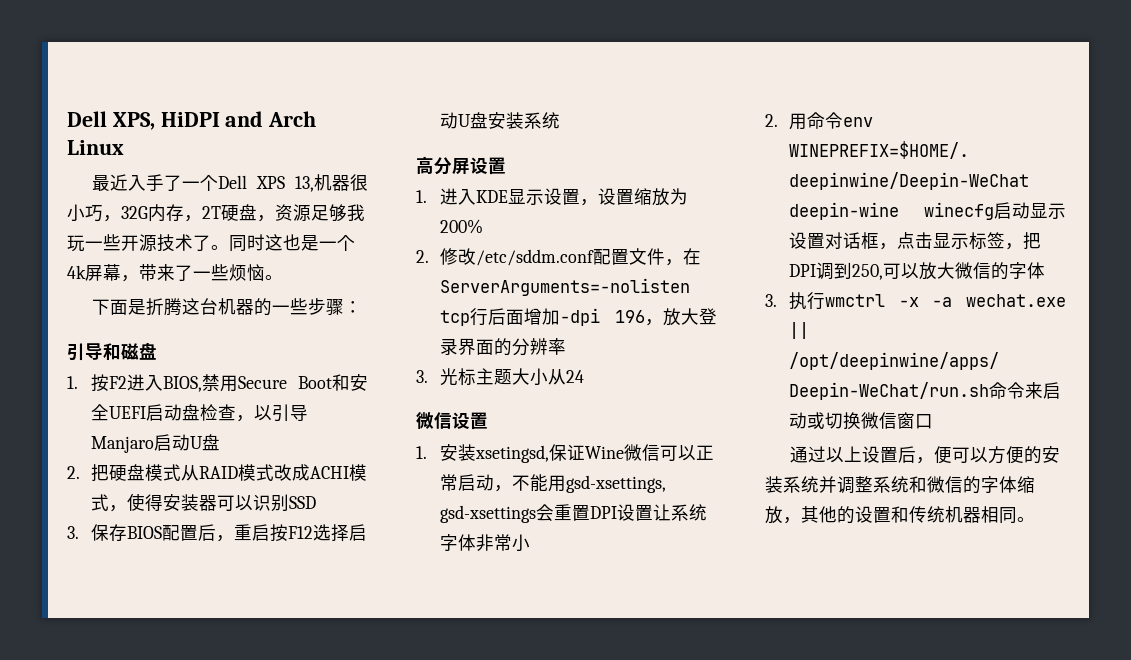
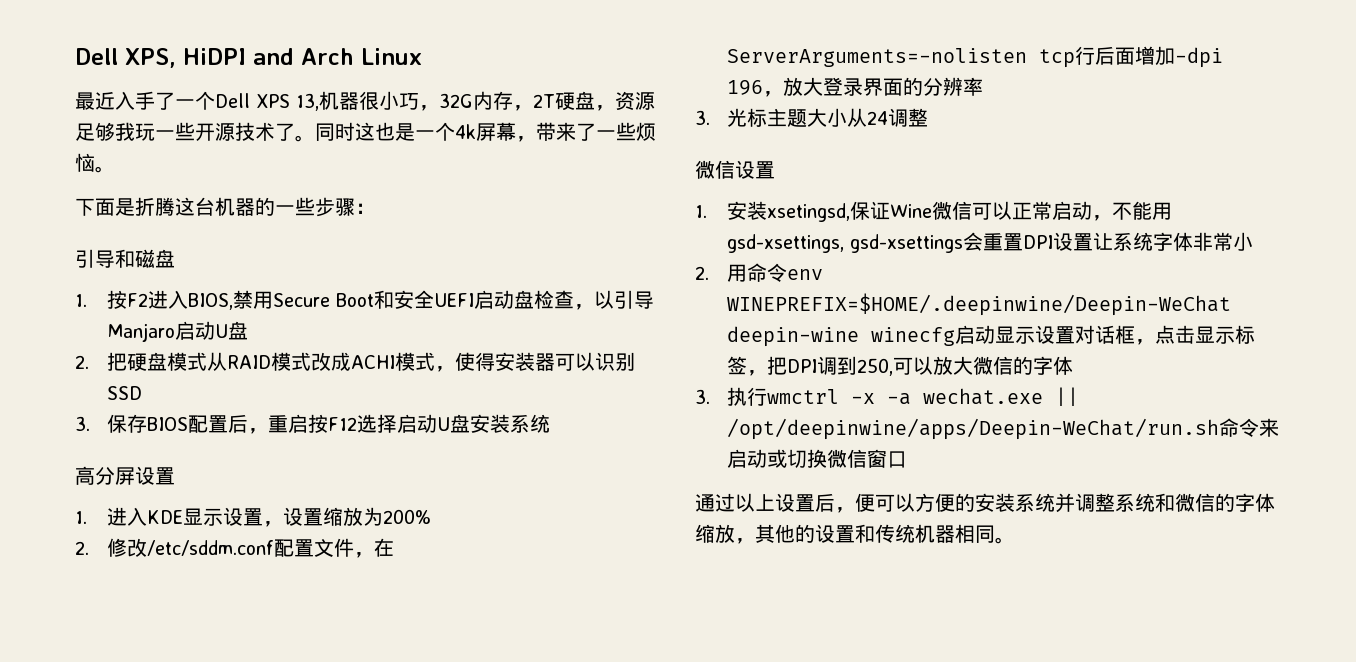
(584, 376) none -> [887,108,928,127] 调整

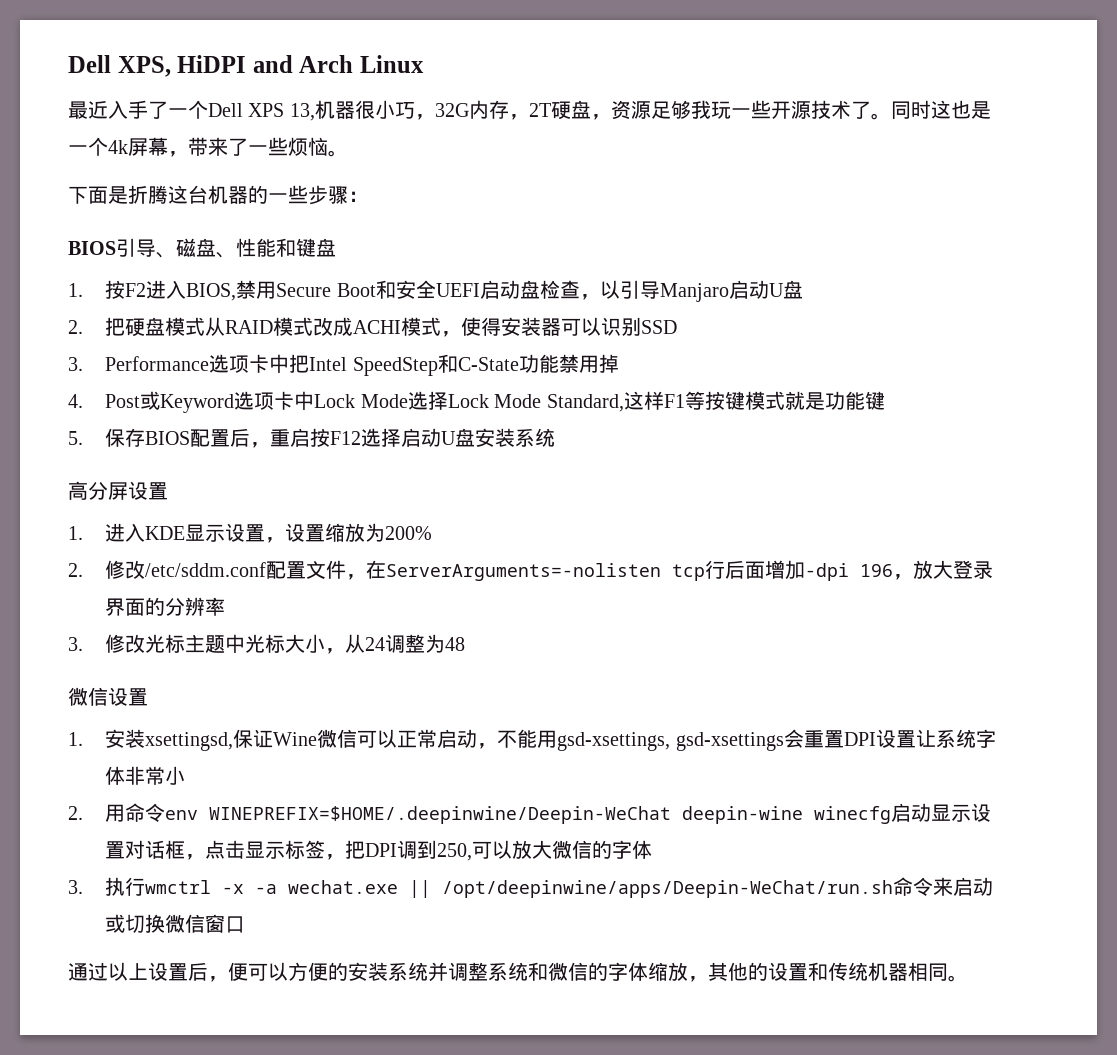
[75,249,155,268] 引导和磁 -> [68,238,316,258] BIOS引导、磁盘、性能和键
(90, 423) none -> [105,354,619,376] [68,391,885,413] [68,431,83,445] Performance选项卡中把Intel SpeedStep和C-State功能禁用掉 // 4. Post或Keyword选项卡中Lock Mode选择Lock Mode Standard,这样F1等按键模式就是功能键 // 5.
(710, 117) none -> [105,634,146,653] 修改
[806,108,847,127] 大小 -> [225,634,346,654] 中光标大小，
(928, 117) none -> [425,634,466,653] 为48
[766,203,850,222] xsetingsd, -> [145,732,234,751] xsettingsd,

